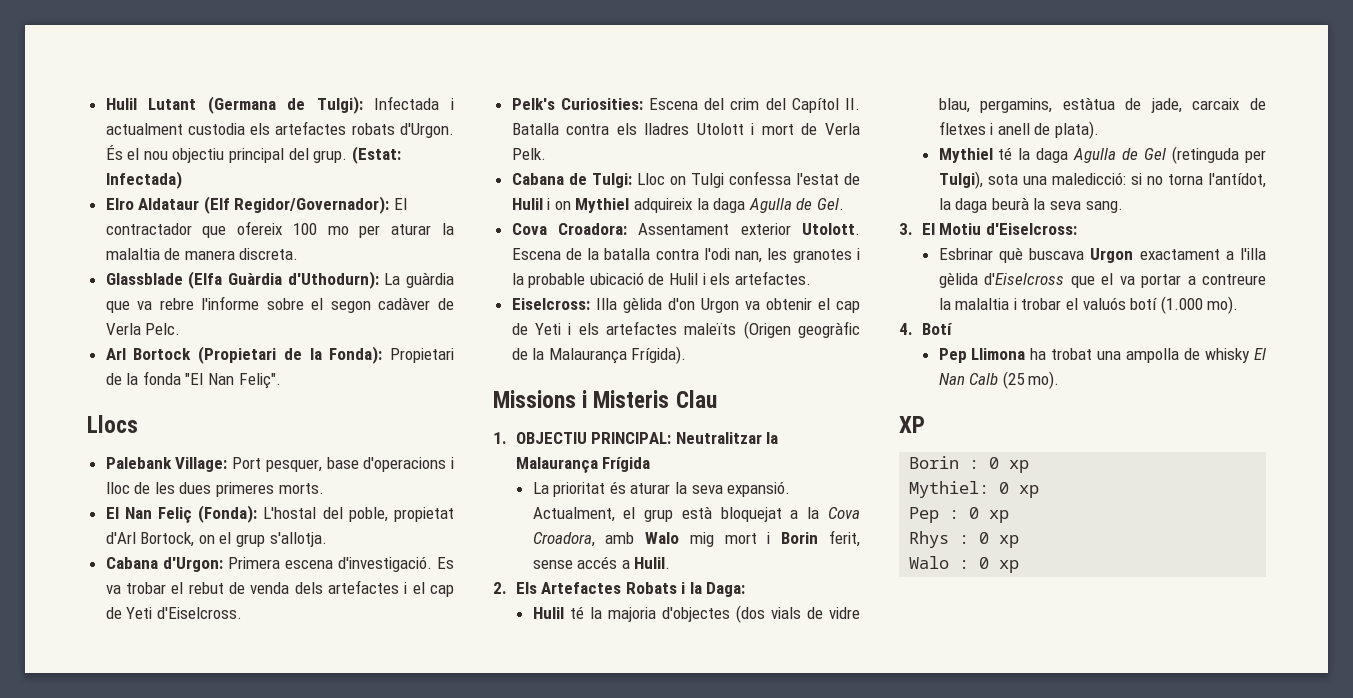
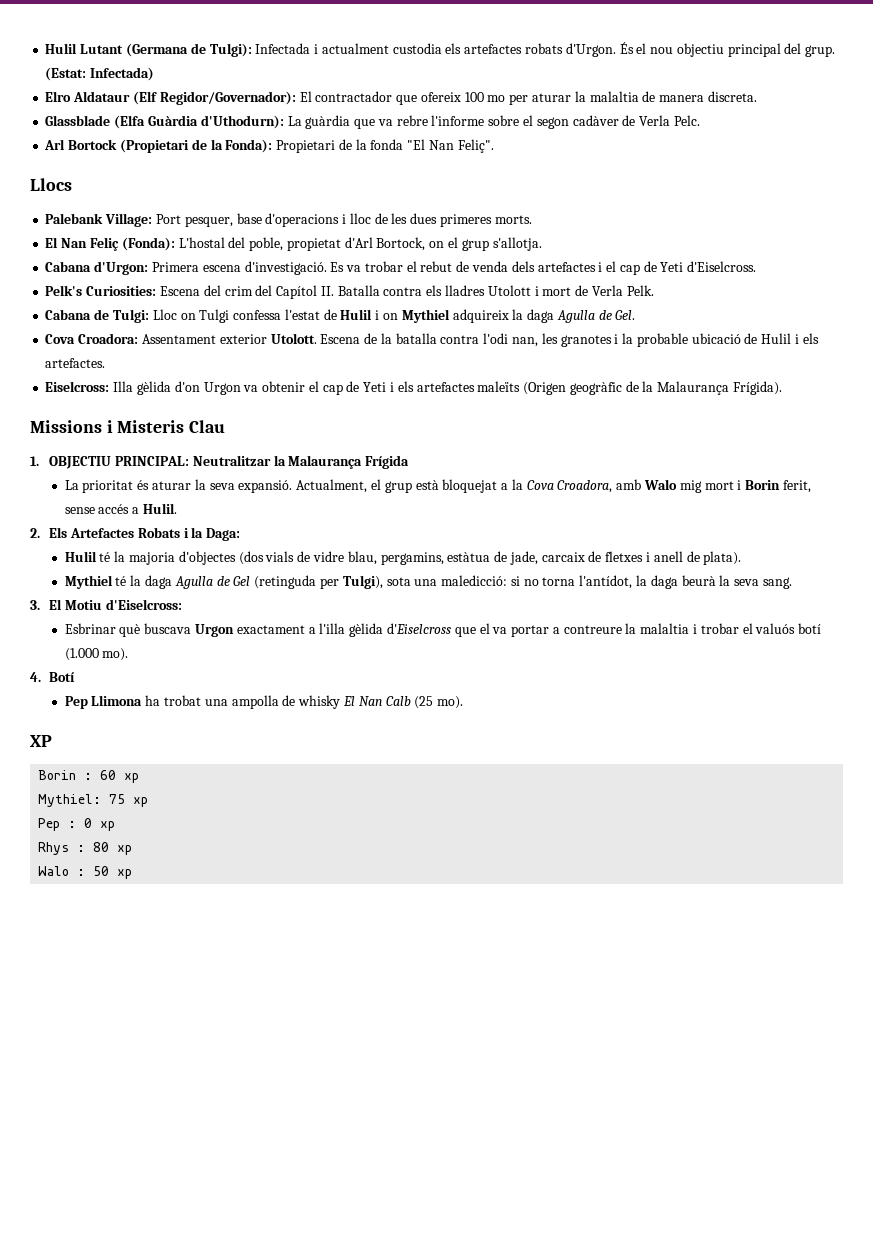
[989,457,1000,469] 0 -> [100,770,117,780] 60
[999,482,1010,494] 0 -> [109,794,126,804] 75
[979,532,990,544] 0 -> [93,842,110,852] 80
[979,557,990,569] 0 -> [93,866,110,876] 50

